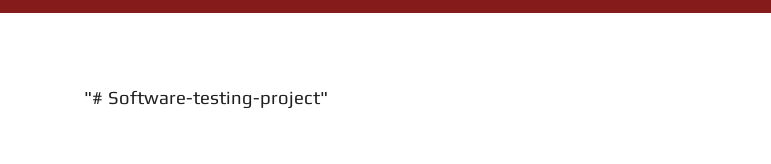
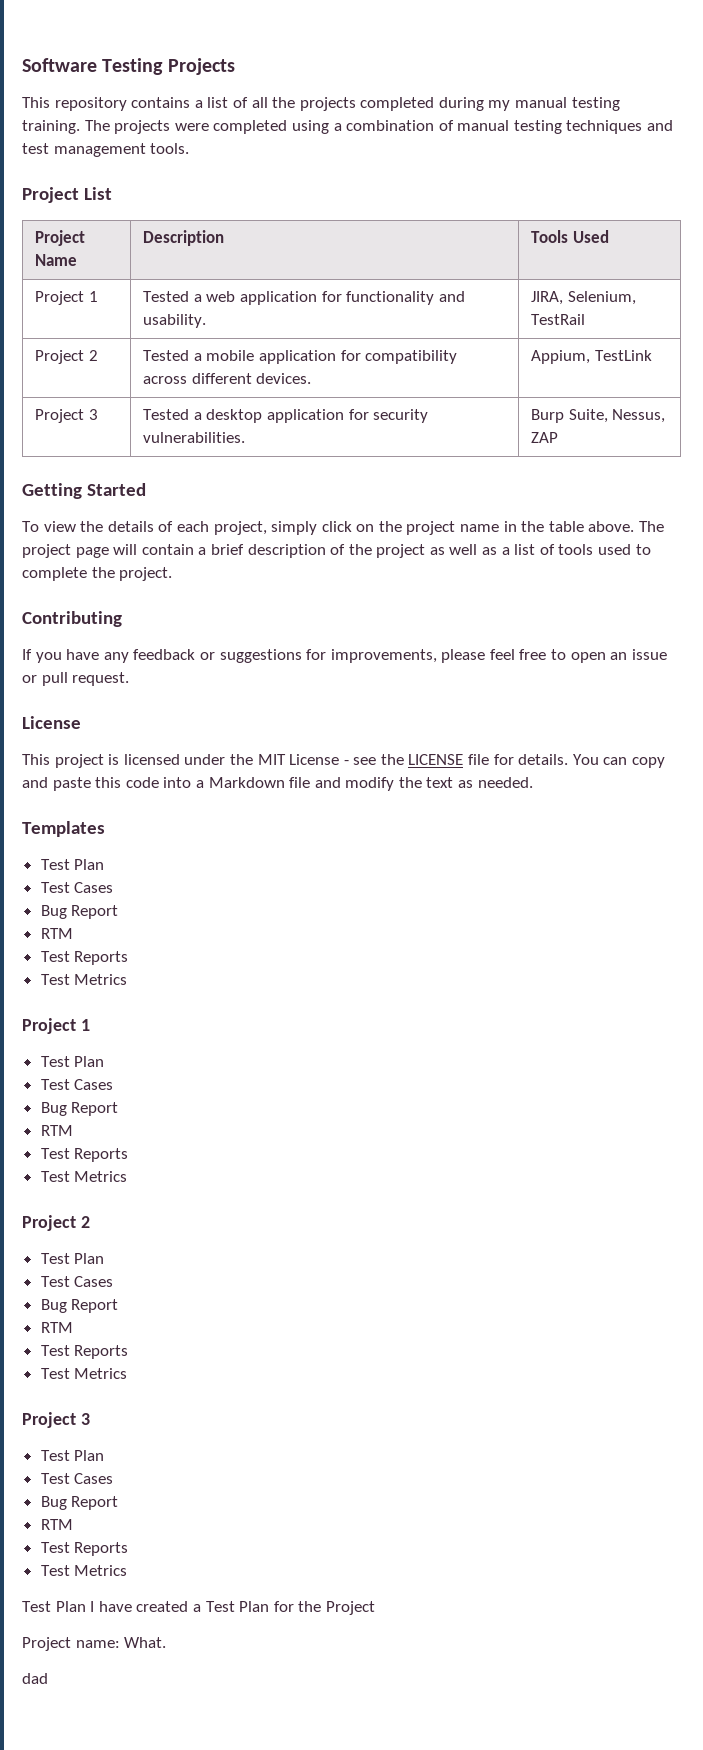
[84,90,328,109] "# Software-testing-project" -> [22,58,235,75] [22,97,620,111] [22,120,674,134] [22,143,190,157] [22,187,112,203] [35,230,86,246] [35,254,78,266] [143,230,225,246] [531,230,609,243] [35,291,98,305] [143,291,465,305] [143,314,207,328] [531,291,636,305] [531,314,586,325] [35,350,98,364] [143,350,458,364] [143,373,312,384] [531,350,652,364] [35,409,98,423] [143,409,429,423] [143,432,246,443] [531,409,666,423] [531,432,559,443] [22,483,146,499] [22,521,665,535] [22,544,651,558] [22,567,173,581] [22,611,122,627] [22,649,667,663] [22,672,130,686] [22,716,81,729] [22,754,666,768] [22,777,533,791] [22,821,105,837] [40,859,105,870] [40,882,114,893] [40,905,119,919] [40,928,73,939] [40,951,129,965] [40,974,128,985] [22,1018,90,1034] [40,1056,105,1067] [40,1079,114,1090] [40,1102,119,1116] [40,1125,73,1136] [40,1148,129,1162] [40,1171,128,1182] [22,1215,90,1231] [40,1253,105,1264] [40,1276,114,1287] [40,1299,119,1313] [40,1322,73,1333] [40,1345,129,1359] [40,1368,128,1379] [22,1412,90,1428] [40,1450,105,1461] [40,1473,114,1484] [40,1496,119,1510] [40,1519,73,1530] [40,1542,129,1556] [40,1565,128,1576] [22,1601,375,1615] [22,1637,167,1651] [22,1673,48,1684] Software Testing Projects // This repository contains a list of all the projects completed during my manual testing training. The projects were completed using a combination of manual testing techniques and test management tools. // Project List // Project Name | Description | Tools Used // Project 1 | Tested a web application for functionality and usability. | JIRA, Selenium, TestRail // Project 2 | Tested a mobile application for compatibility across different devices. | Appium, TestLink // Project 3 | Tested a desktop application for security vulnerabilities. | Burp Suite, Nessus, ZAP // Getting Started // To view the details of each project, simply click on the project name in the table above. The project page will contain a brief description of the project as well as a list of tools used to complete the project. // Contributing // If you have any feedback or suggestions for improvements, please feel free to open an issue or pull request. // License // This project is licensed under the MIT License - see the LICENSE file for details. You can copy and paste this code into a Markdown file and modify the text as needed. // Templates // Test Plan // Test Cases // Bug Report // RTM // Test Reports // Test Metrics // Project 1 // Test Plan // Test Cases // Bug Report // RTM // Test Reports // Test Metrics // Project 2 // Test Plan // Test Cases // Bug Report // RTM // Test Reports // Test Metrics // Project 3 // Test Plan // Test Cases // Bug Report // RTM // Test Reports // Test Metrics // Test Plan I have created a Test Plan for the Project // Project name: What. // dad

